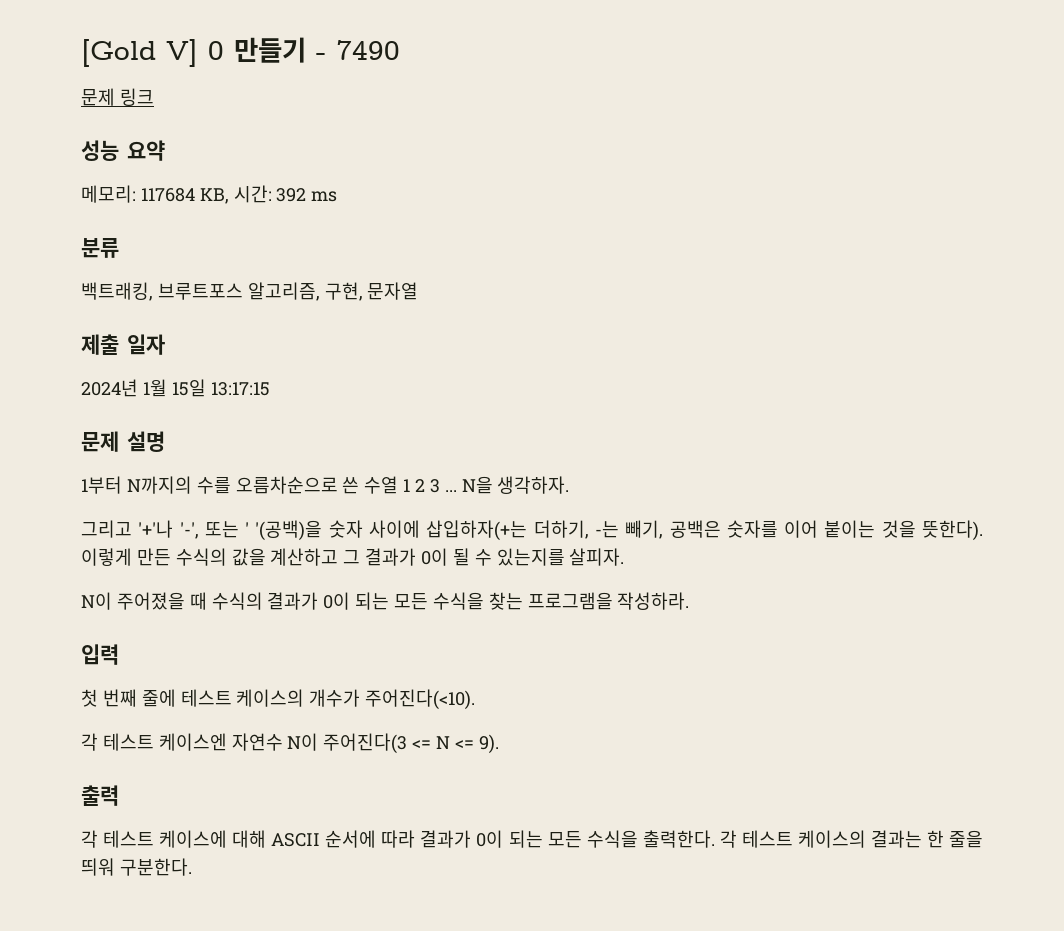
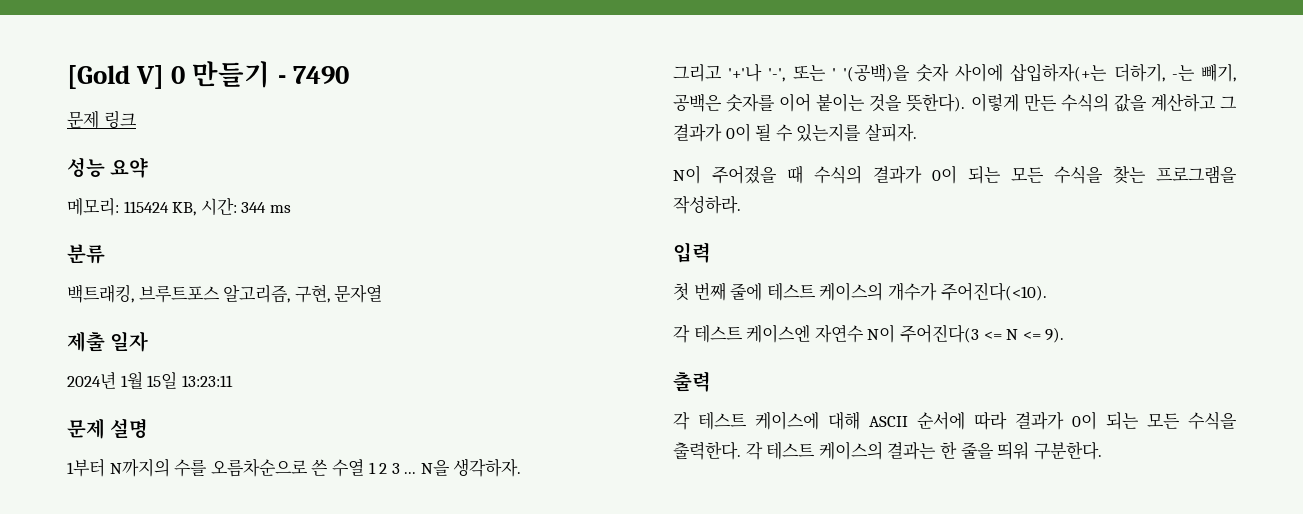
[140,188,195,202] 117684 -> [123,201,169,213] 115424
[276,188,307,202] 392 -> [241,202,267,213] 344
[210,382,270,396] 13:17:15 -> [181,375,233,387] 13:23:11

